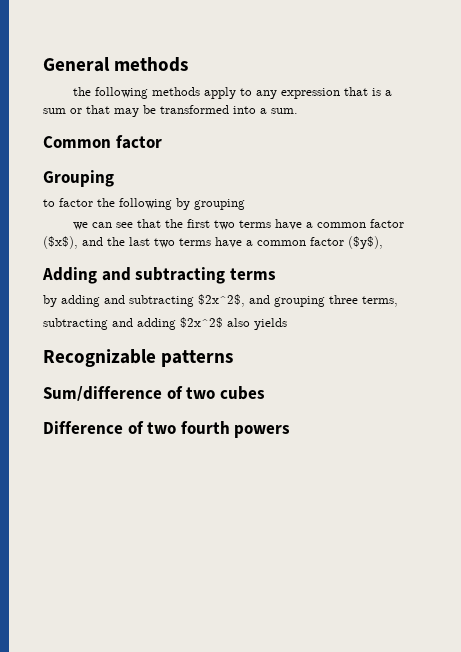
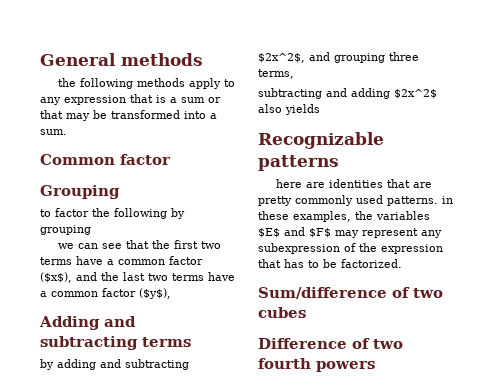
(234, 358) none -> [275,179,432,188] [258,195,453,206] [258,211,430,222] [258,227,442,238] [258,243,443,254] [258,259,402,268] // here are identities that are pretty commonly used patterns. in these examples, the variables $E$ and $F$ may represent any subexpression of the expression that has to be factorized.

